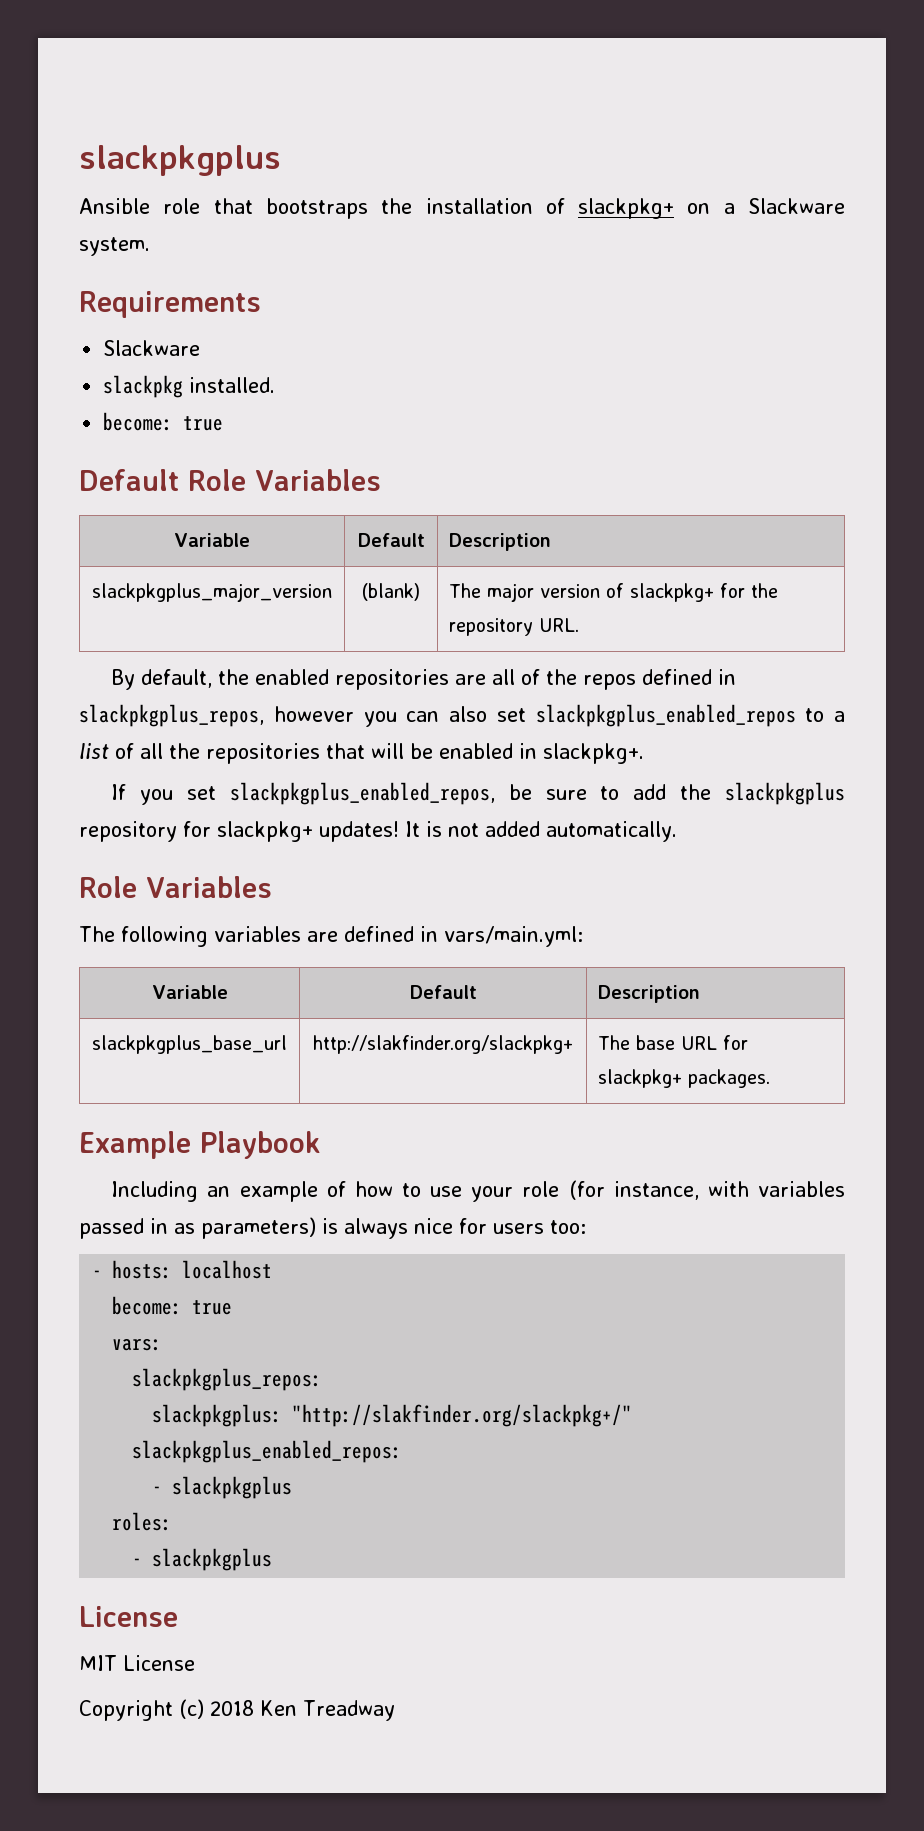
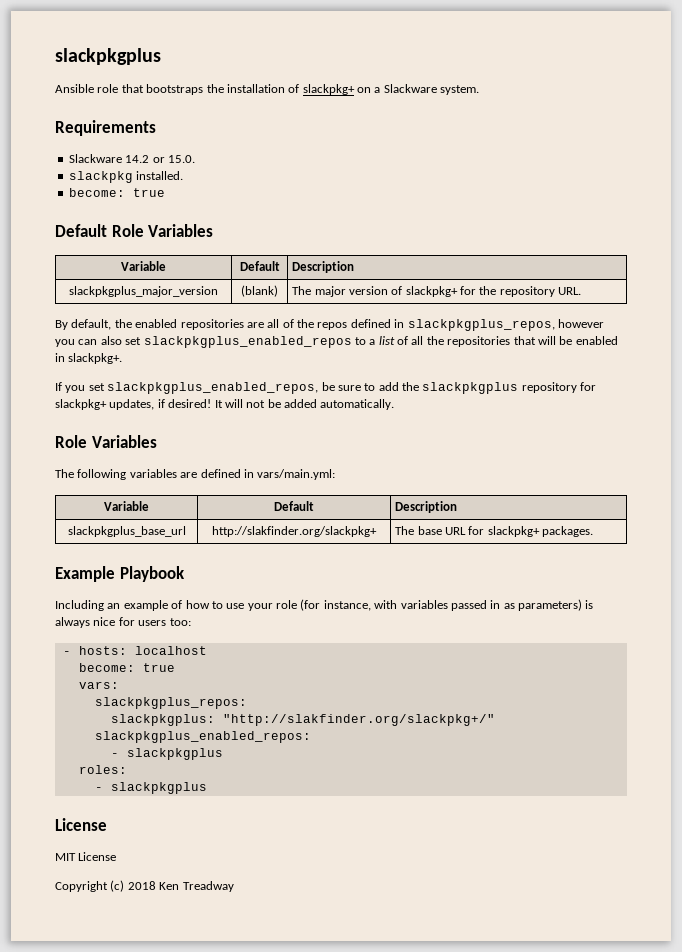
(201, 348) none -> [125,155,195,163] 14.2 or 15.0.
[319,821,479,842] updates! It is not -> [109,399,281,410] updates, if desired! It will not be

